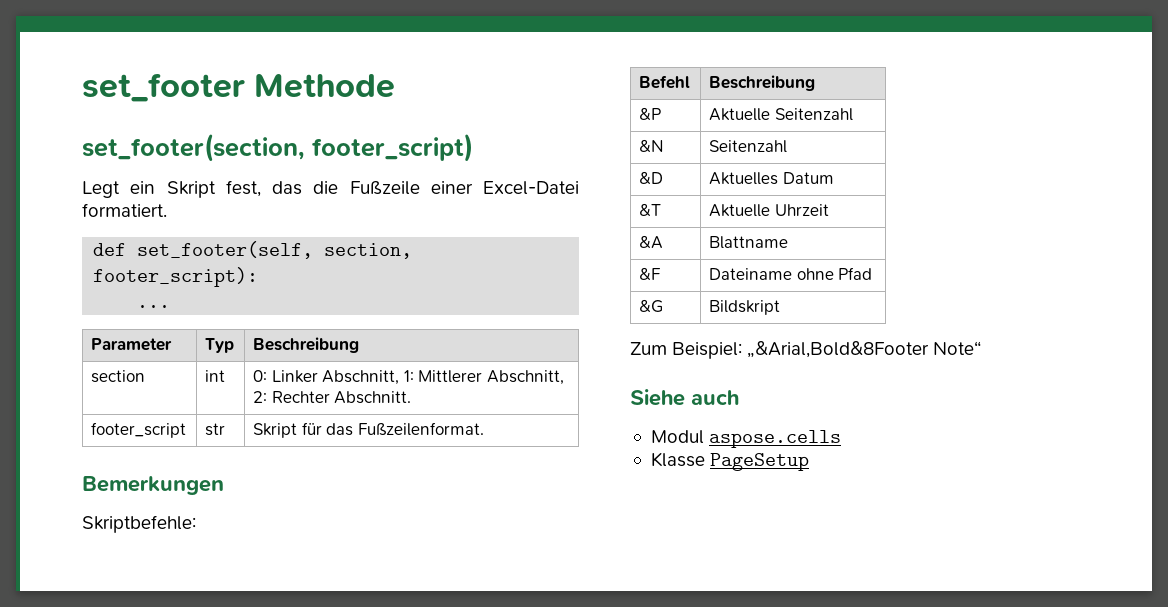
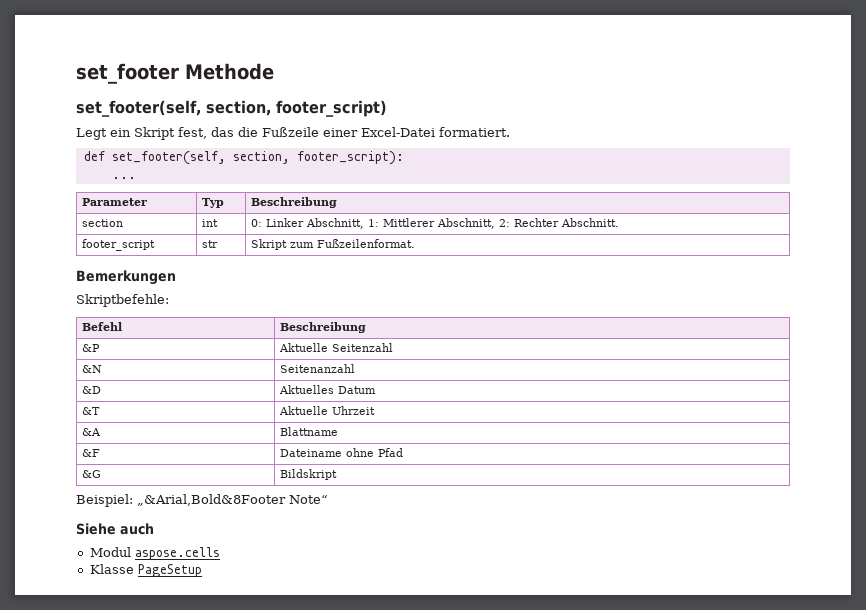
[82,133,305,162] set_footer(section, -> [76,100,271,117] set_footer(self, section,
[301,422,354,436] für das -> [289,242,314,248] zum
[709,140,788,153] Seitenzahl -> [279,364,355,373] Seitenanzahl
[630,342,667,355] Zum -> (337, 474) none

